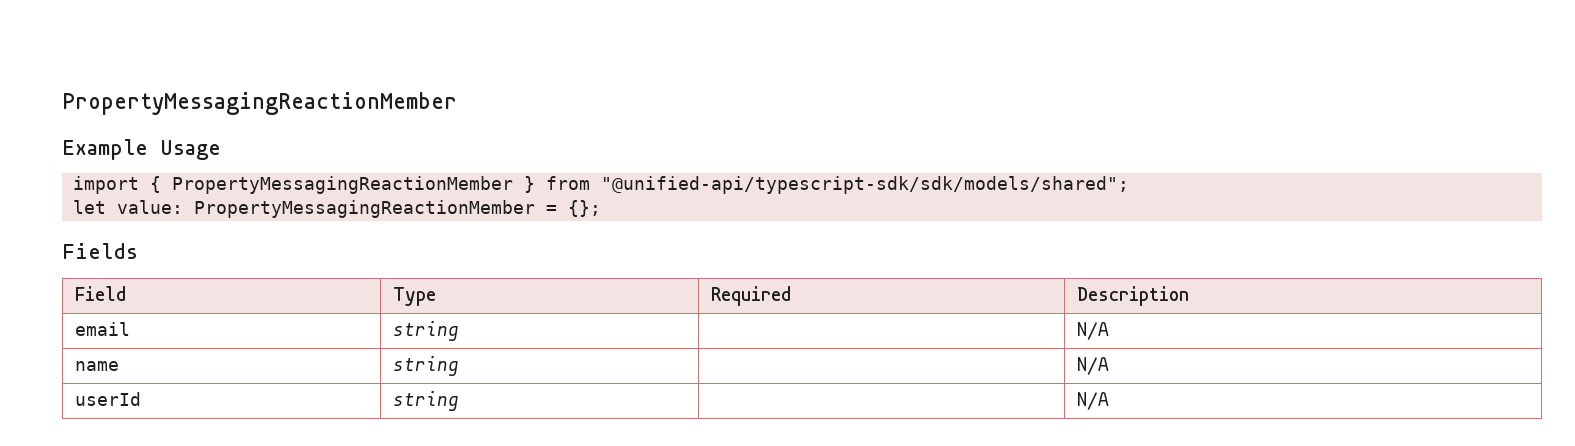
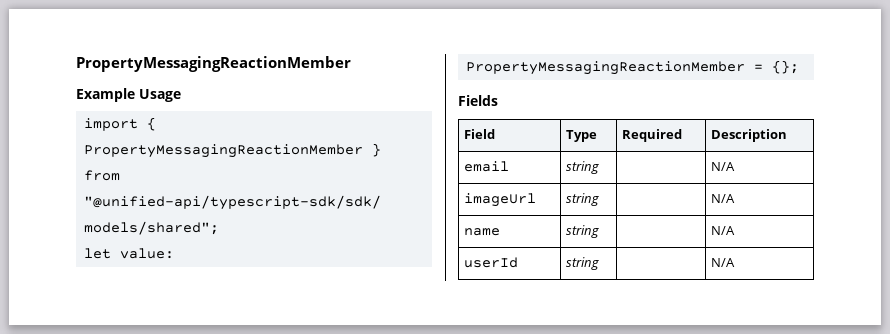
(1109, 331) none -> [464,193,537,207] [566,193,600,206] [711,194,736,203] // imageUrl | string | | N/A

